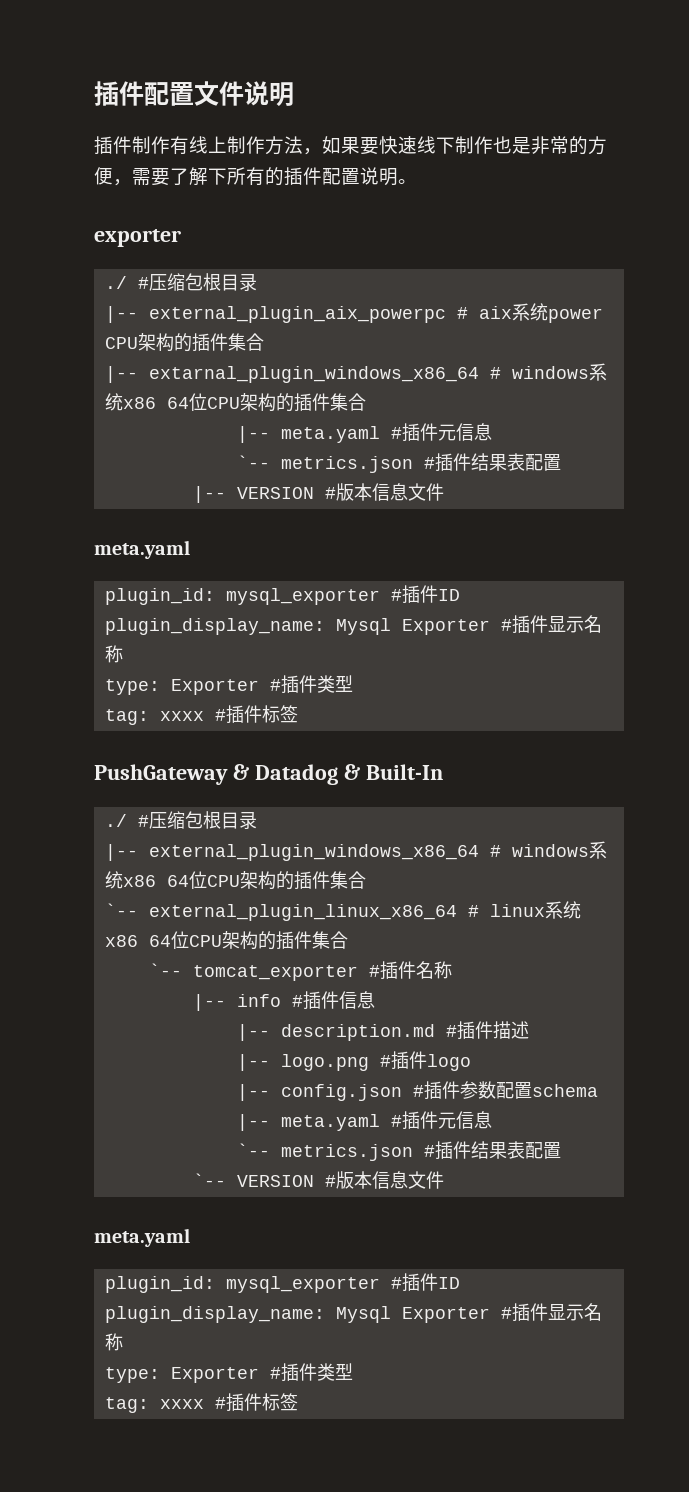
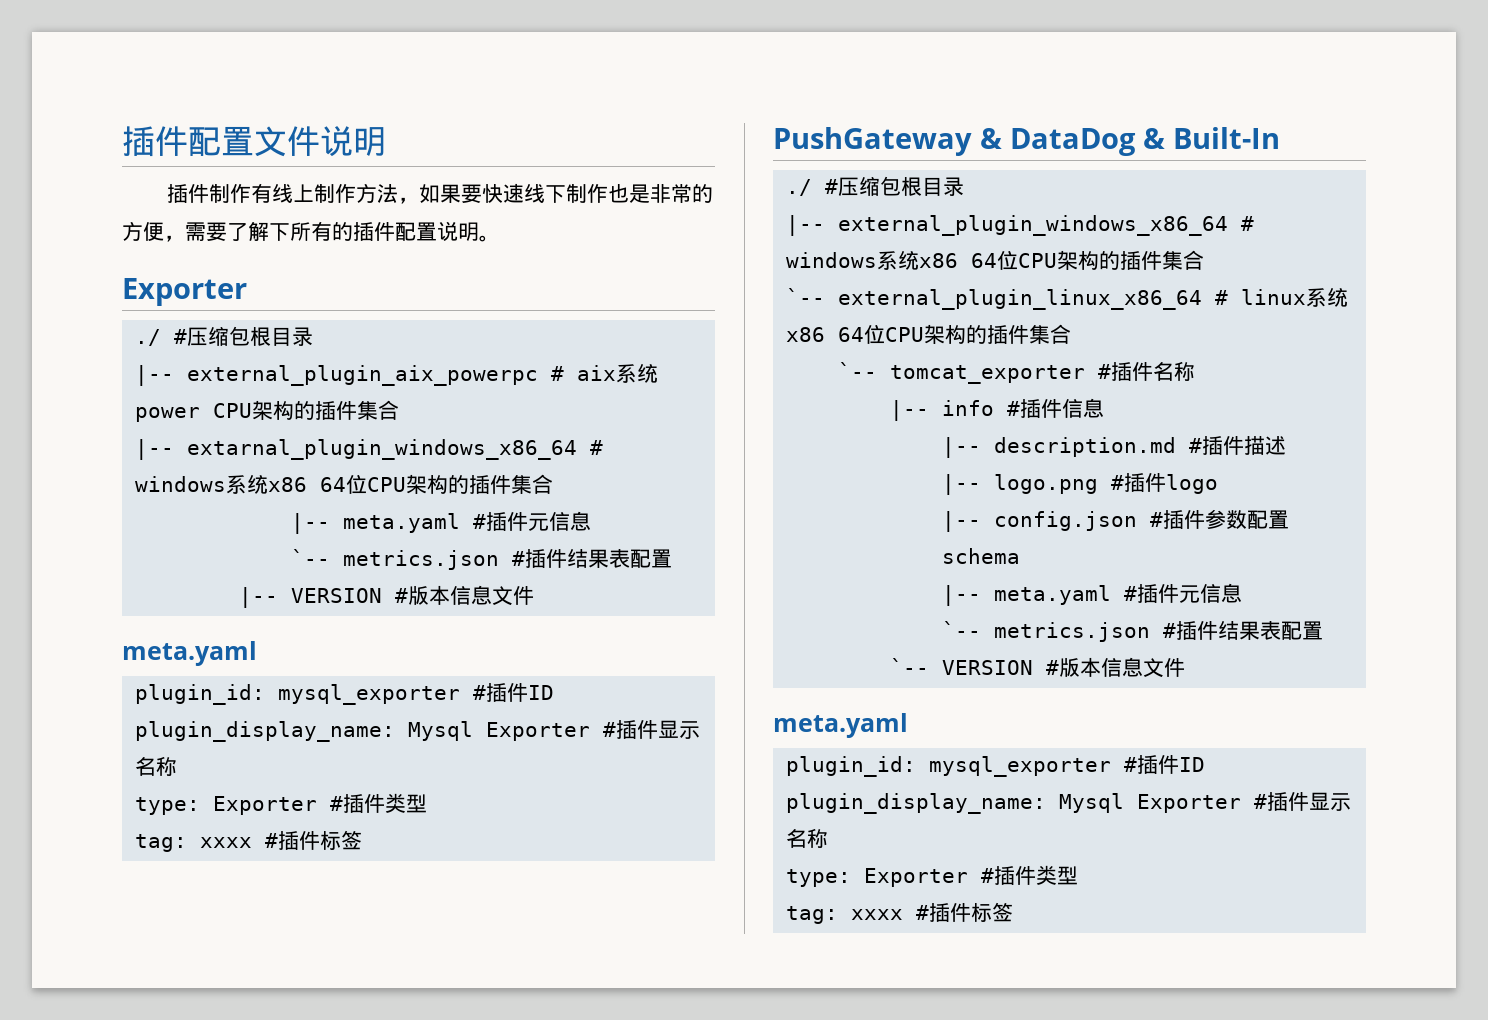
[94,229,181,247] exporter -> [122,278,247,306] Exporter
[254,764,338,785] Datadog -> [1009,128,1136,156] DataDog

